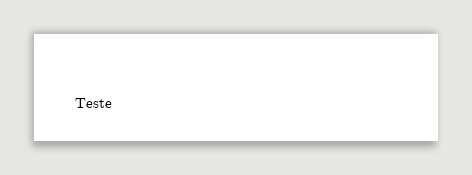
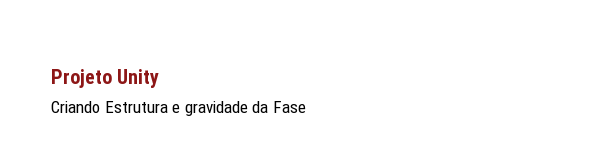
[75,98,112,108] Teste -> [51,69,160,88] [51,101,306,116] Projeto Unity // Criando Estrutura e gravidade da Fase

